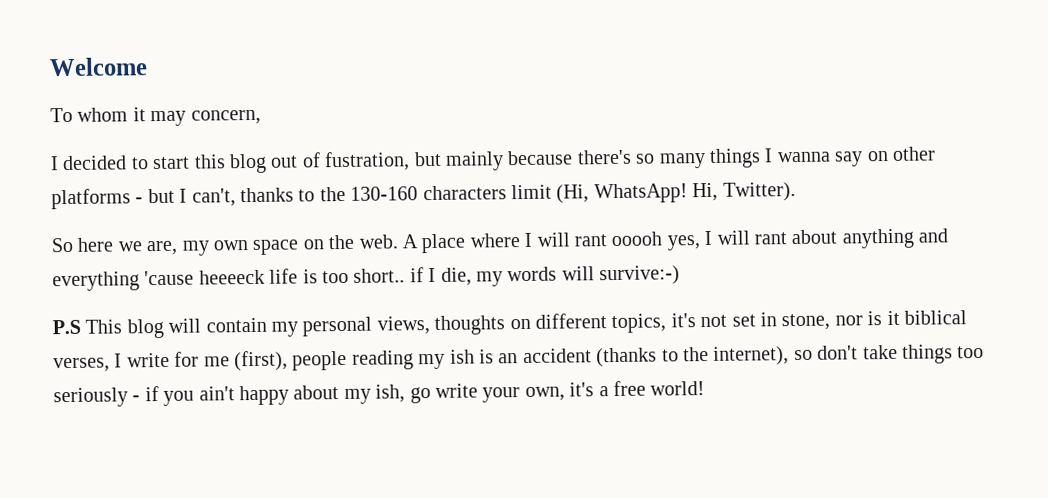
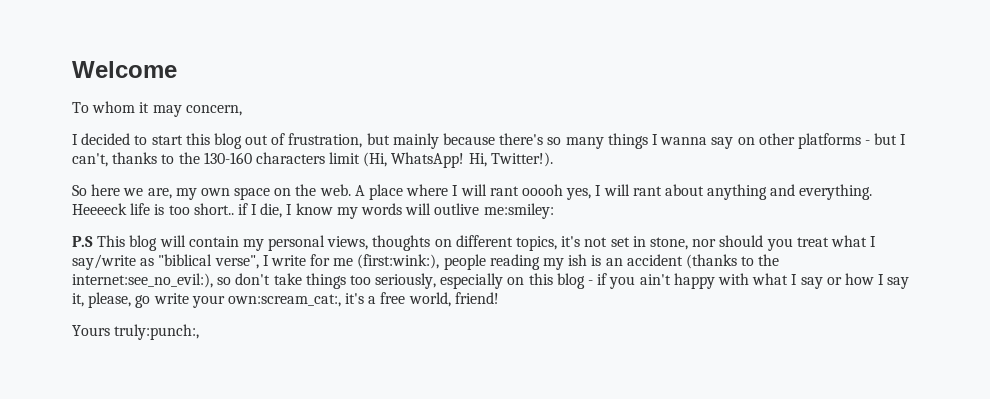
[324,151,411,172] fustration, -> [288,133,363,148] frustration,
[722,182,796,202] Twitter). -> [490,152,553,167] Twitter!).
[52,269,265,292] everything 'cause heeeeck -> [799,184,873,200] [72,203,127,215] everything. Heeeeck
(472, 276) none -> [286,203,333,215] I know
[599,265,681,286] survive:-) -> [434,203,554,219] outlive me:smiley:
[867,310,967,326] [53,357,110,373] is it biblical verses, -> [719,235,877,251] [72,254,259,270] should you treat what I say/write as "biblical verse",
[234,350,288,372] (first), -> [357,254,440,269] (first:wink:),
[713,346,790,366] internet), -> [72,273,213,288] internet:see_no_evil:),
[53,387,128,408] seriously -> [375,273,585,289] seriously, especially on this blog
[293,384,406,404] about my ish, -> [717,273,910,289] [72,292,132,308] with what I say or how I say it, please,
[524,386,565,402] own, -> [227,294,341,307] own:scream_cat:,
[650,381,706,396] world! -> [408,292,499,307] [72,324,200,340] world, friend! // Yours truly:punch:,

